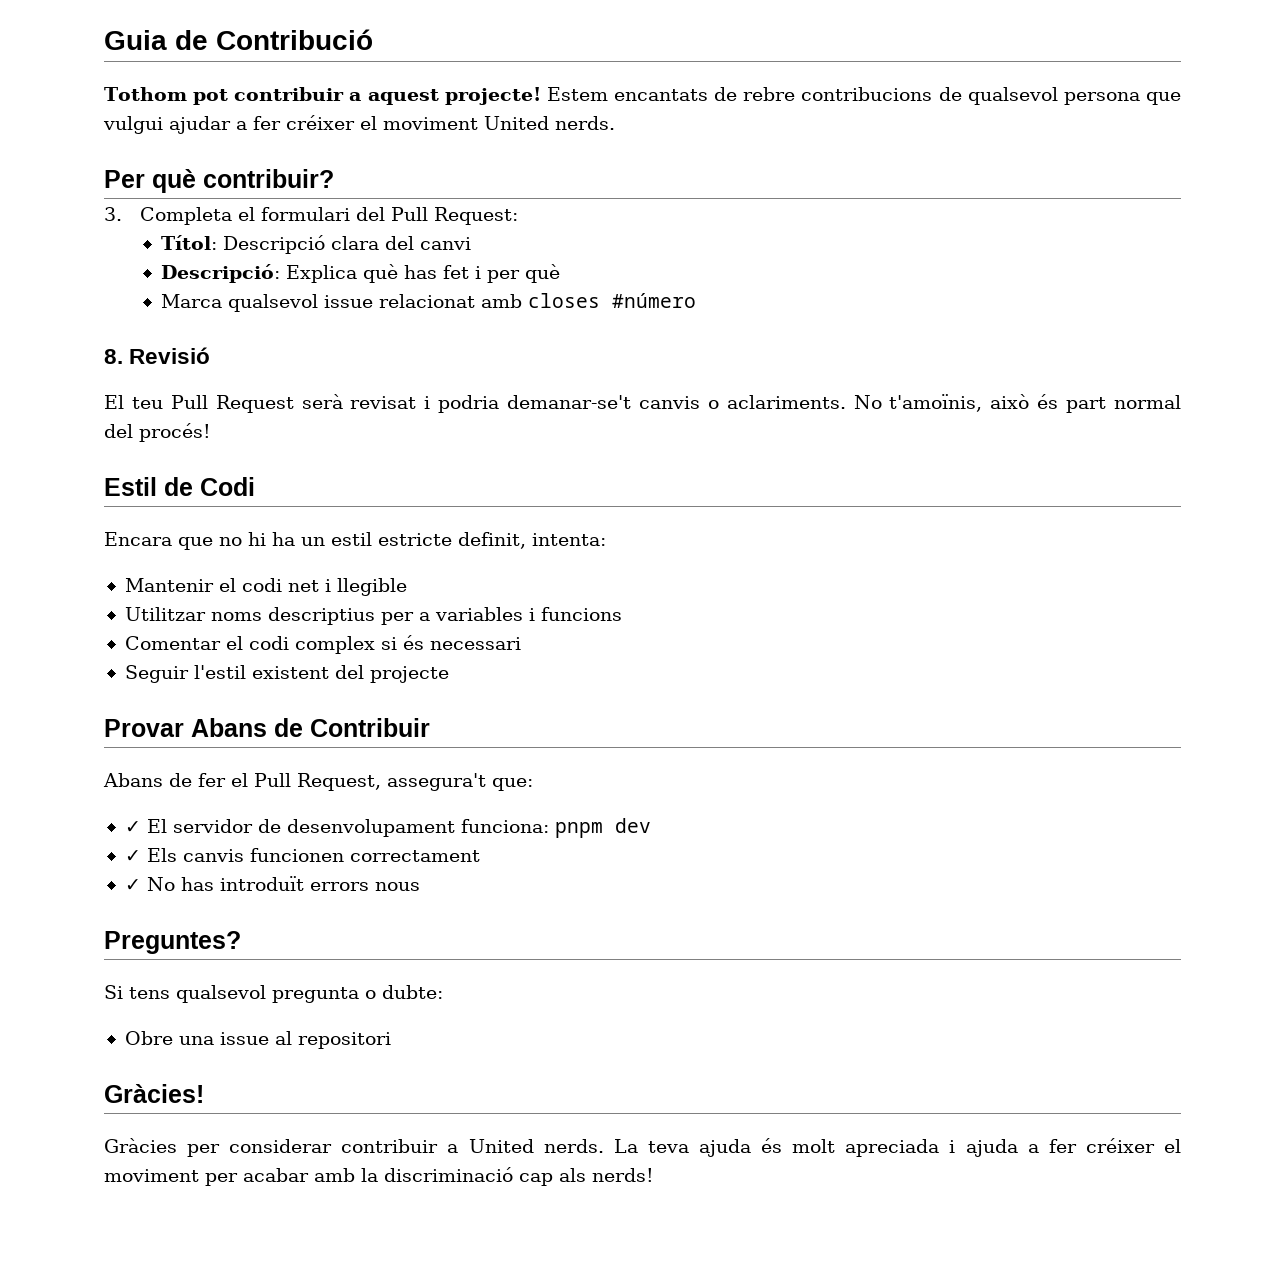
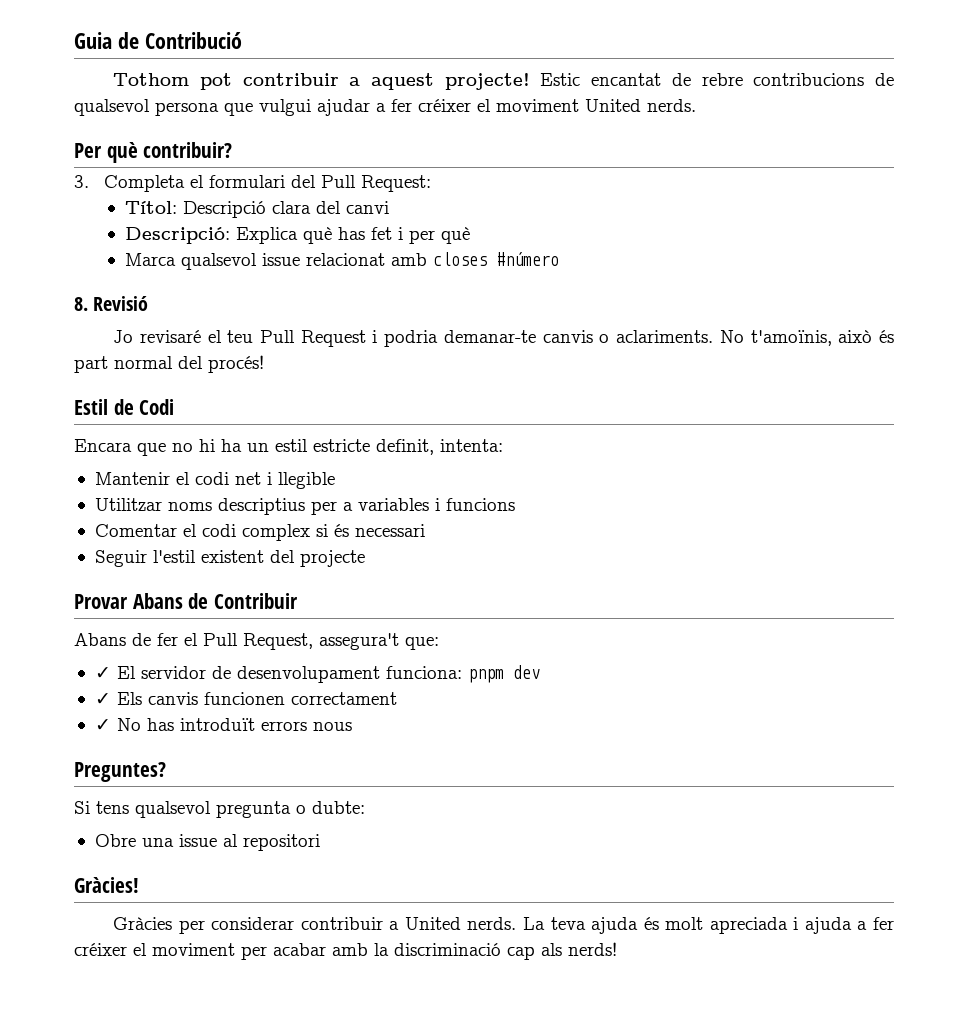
[546,87,708,101] Estem encantats -> [540,73,662,86] Estic encantat
[104,395,124,409] El -> [113,330,222,343] Jo revisaré el
[301,394,417,409] serà revisat -> (366, 338) none
[507,395,632,409] demanar-se't -> [443,330,536,343] demanar-te

